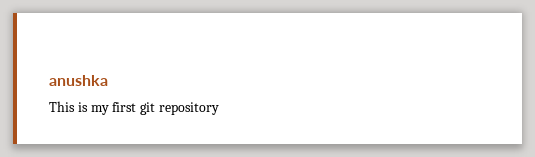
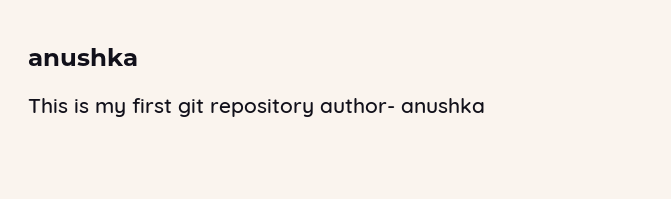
(219, 108) none -> [320,98,485,113] author- anushka

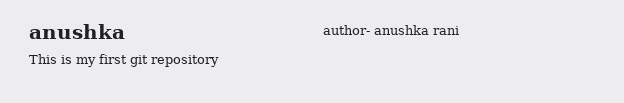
(314, 108) none -> (219, 61) //
(485, 105) none -> [433,26,459,35] rani

